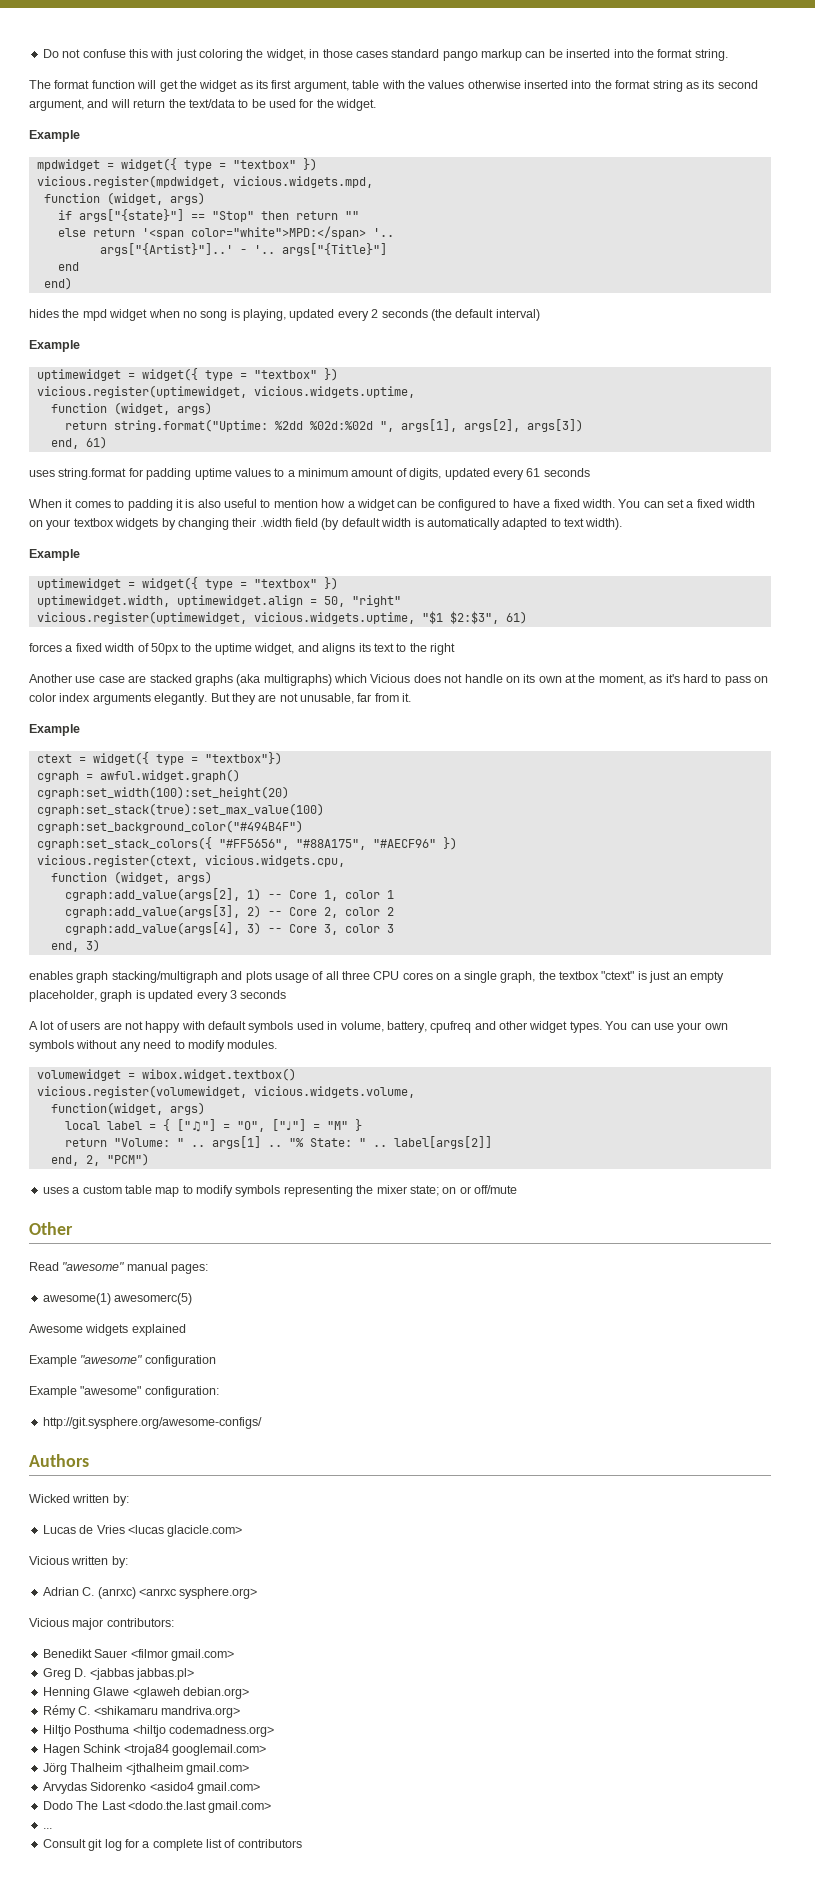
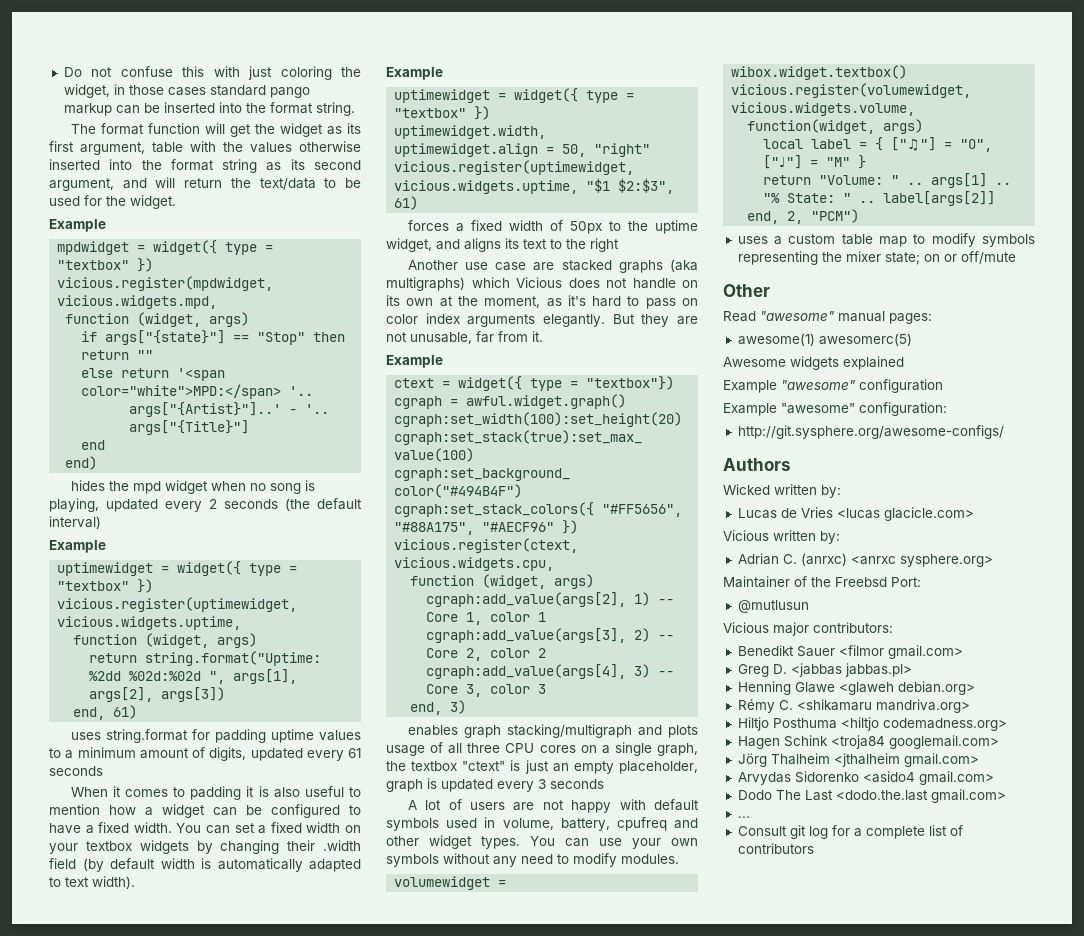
(258, 1593) none -> [723,576,921,588] [737,600,809,613] // Maintainer of the Freebsd Port: // @mutlusun

